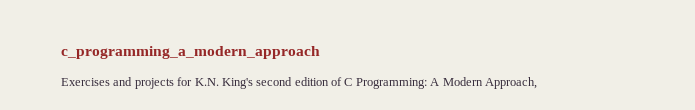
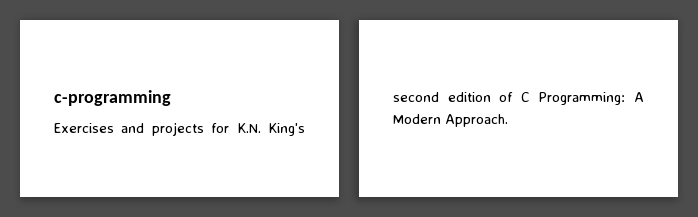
[61,46,320,59] c_programming_a_modern_approach -> [54,90,171,106] c-programming
[484,77,537,89] Approach, -> [445,114,508,127] Approach.

